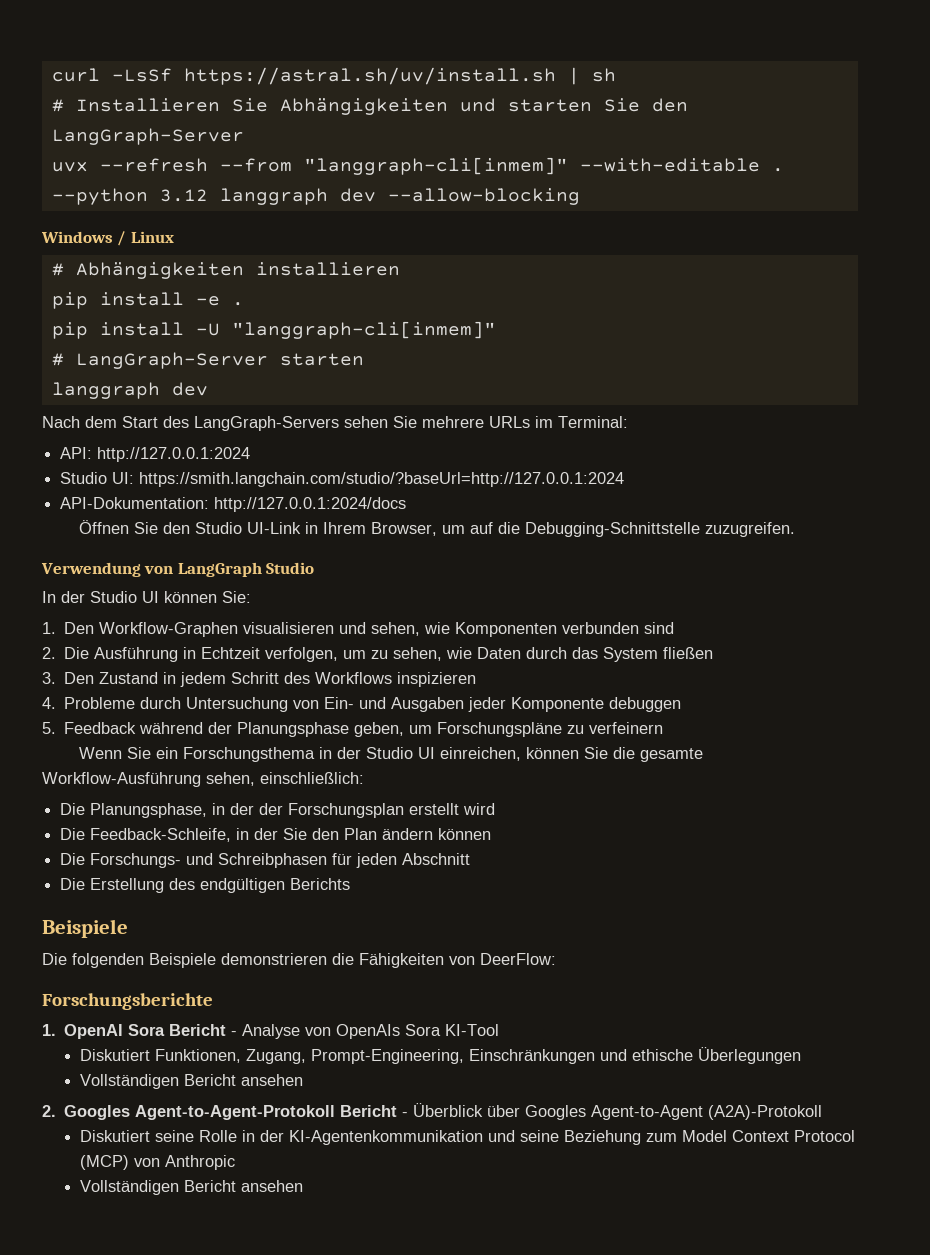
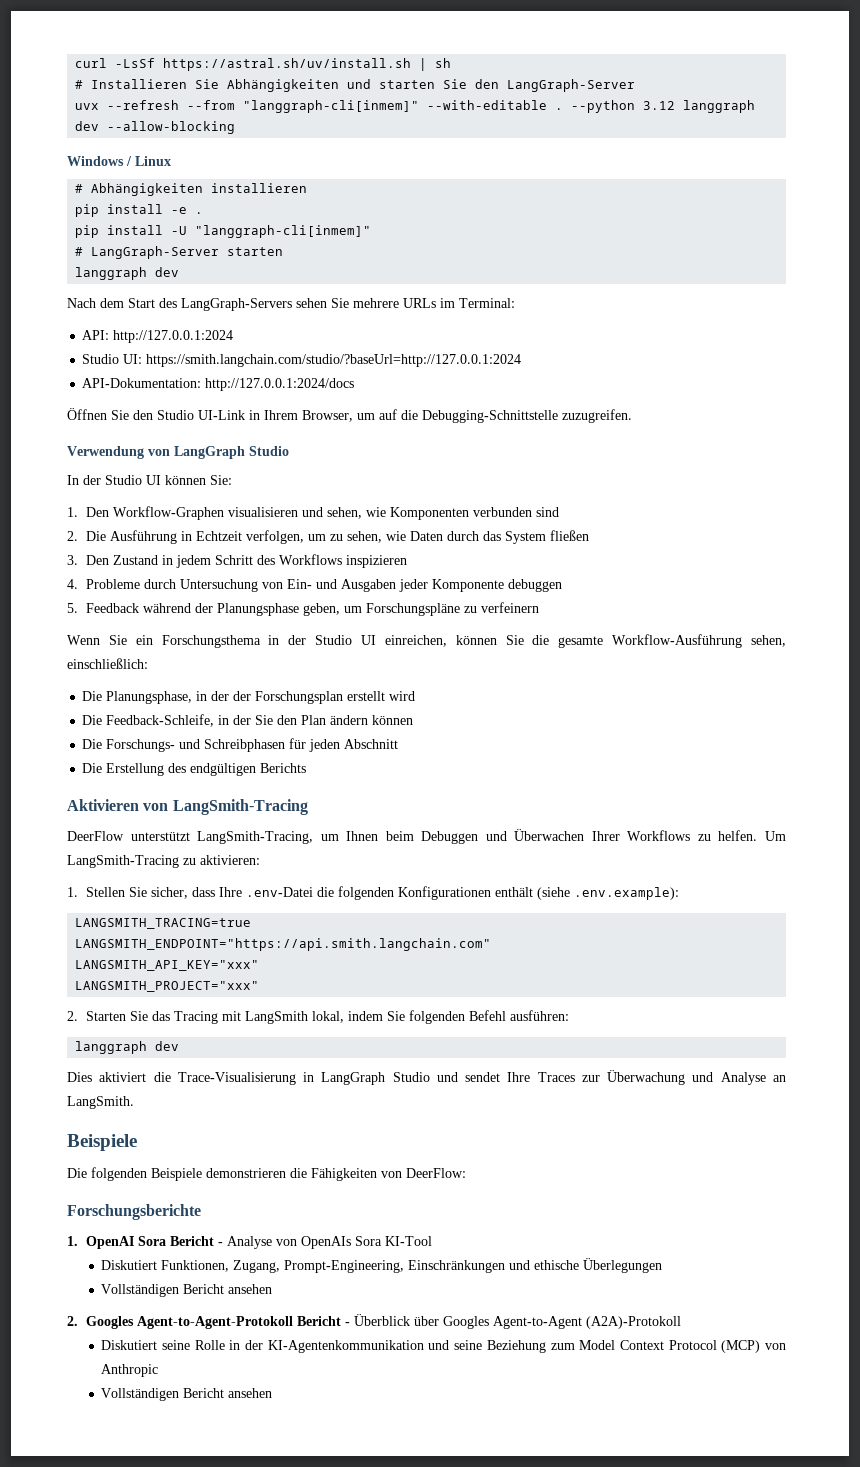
(351, 884) none -> [67,799,308,815] [67,829,787,844] [67,855,260,868] [67,886,679,900] [75,918,252,929] [75,938,492,951] [75,960,260,971] [75,981,260,992] [67,1010,569,1024] [75,1041,180,1054] [67,1070,786,1085] [67,1096,134,1109] // Aktivieren von LangSmith-Tracing // DeerFlow unterstützt LangSmith-Tracing, um Ihnen beim Debuggen und Überwachen Ihrer Workflows zu helfen. Um LangSmith-Tracing zu aktivieren: // 1. Stellen Sie sicher, dass Ihre .env-Datei die folgenden Konfigurationen enthält (siehe .env.example): // LANGSMITH_TRACING=true // LANGSMITH_ENDPOINT="https://api.smith.langchain.com" // LANGSMITH_API_KEY="xxx" // LANGSMITH_PROJECT="xxx" // 2. Starten Sie das Tracing mit LangSmith lokal, indem Sie folgenden Befehl ausführen: // langgraph dev // Dies aktiviert die Trace-Visualisierung in LangGraph Studio und sendet Ihre Traces zur Überwachung und Analyse an LangSmith.

